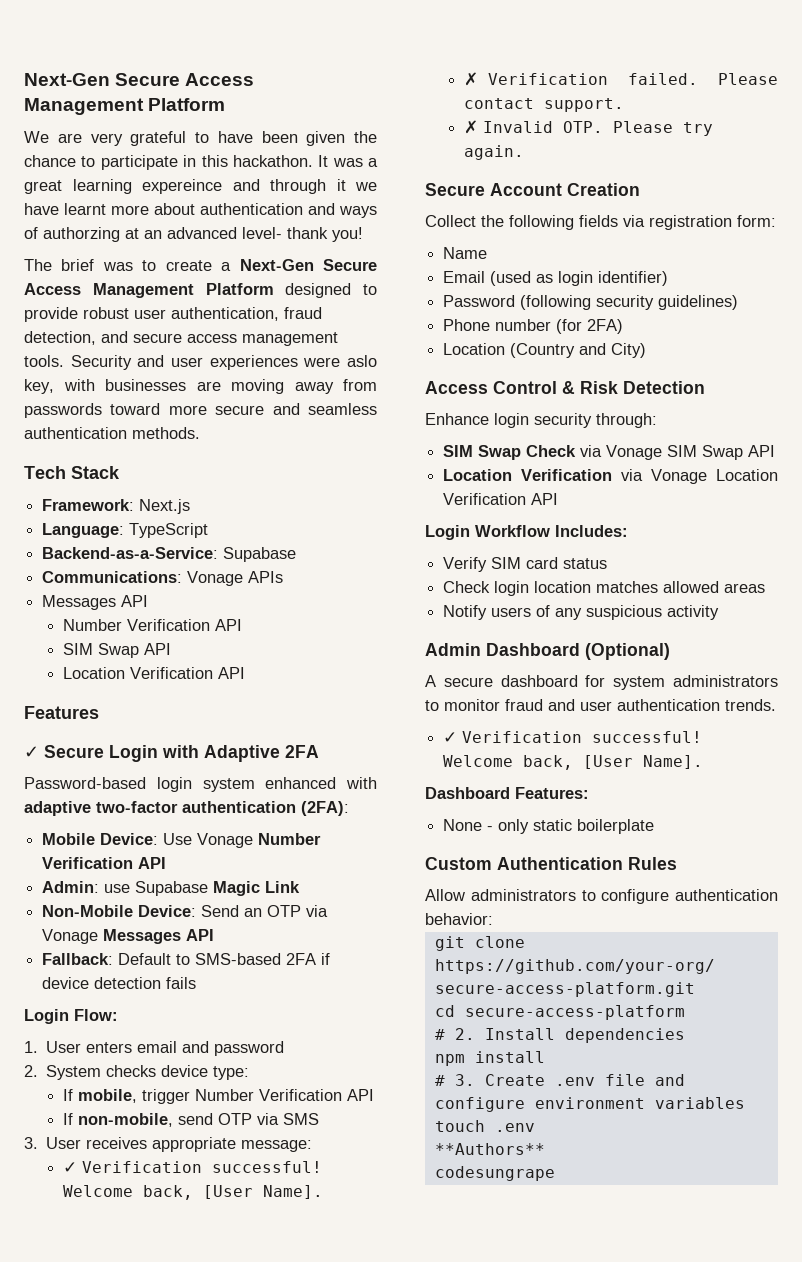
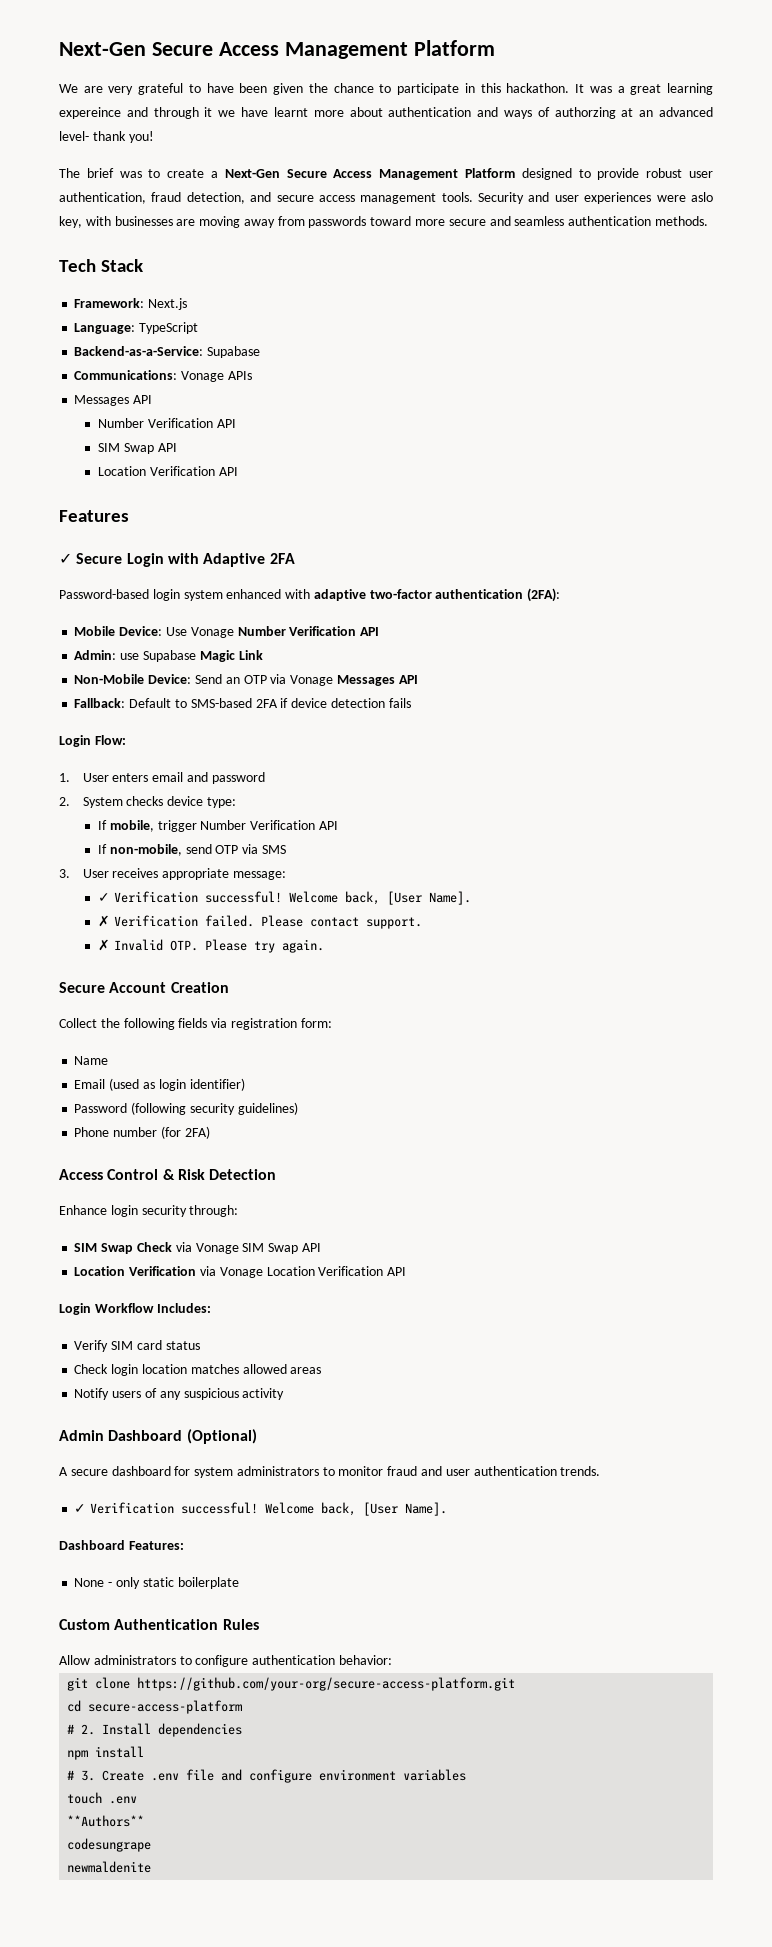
[443,343,647,358] // Location (Country and City) -> (210, 1132) none
(555, 1173) none -> [67,1861,152,1873] // newmaldenite

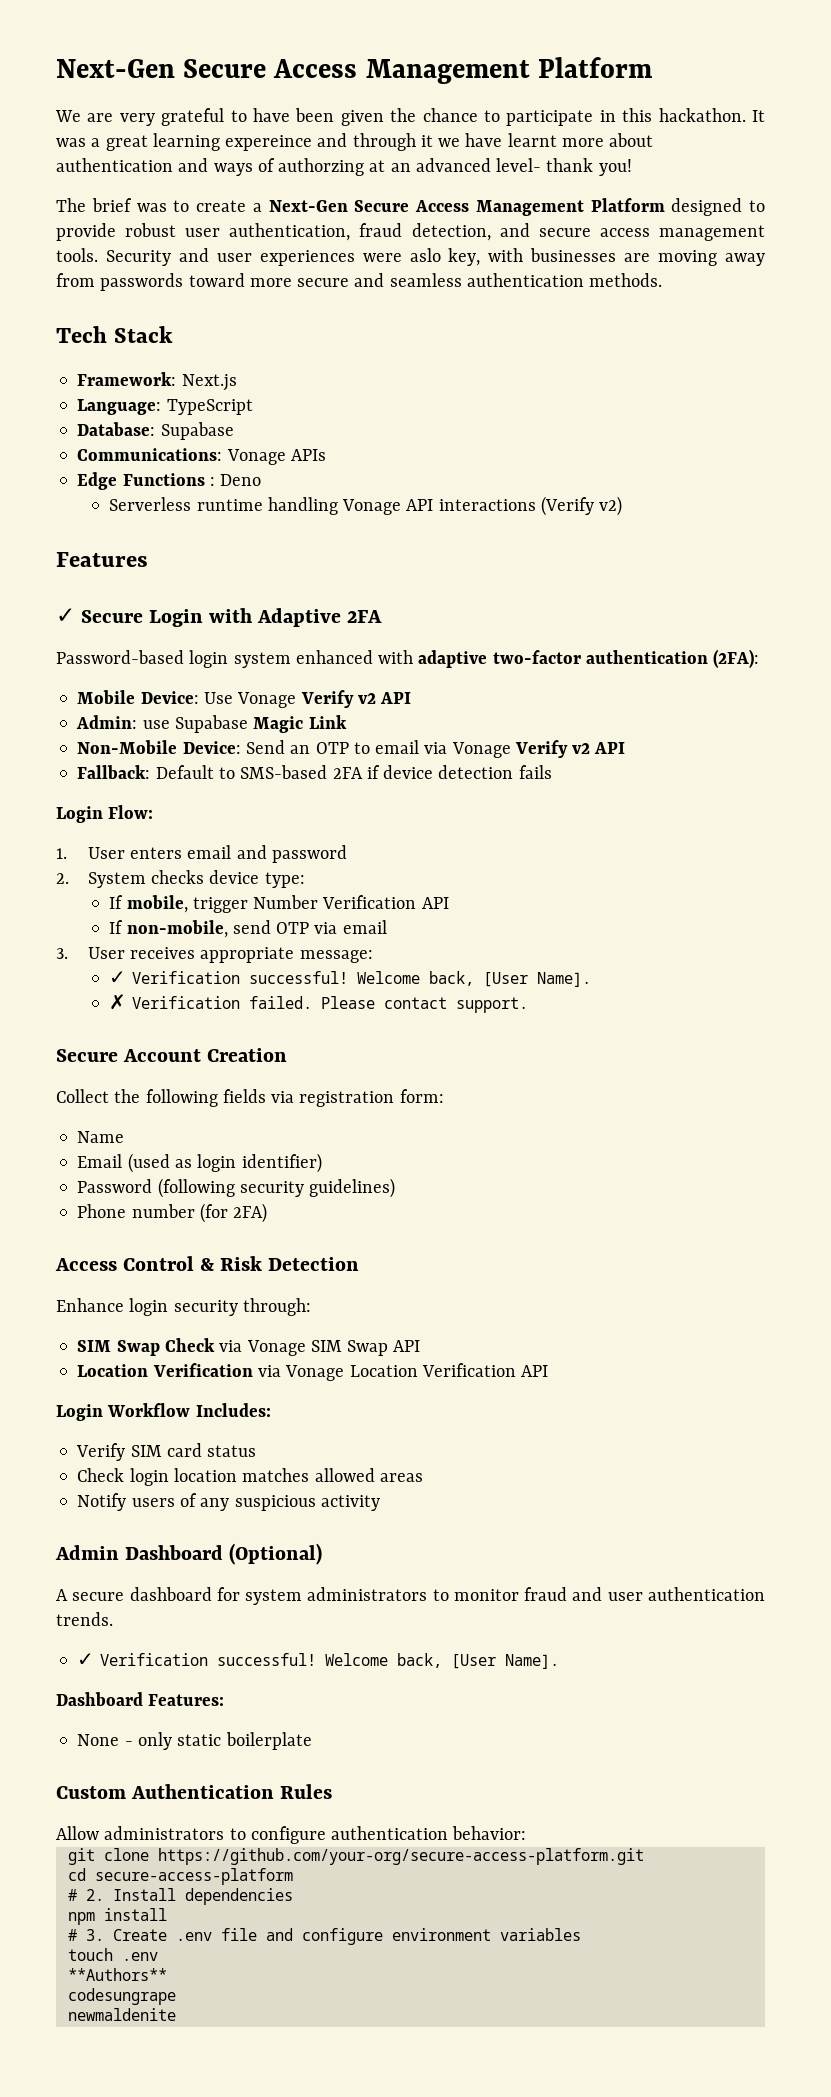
[74,346,204,356] Backend-as-a-Service: -> [77,422,156,436] Database:
[74,395,153,406] [98,418,236,428] [98,443,177,454] [98,466,238,476] Messages API // Number Verification API // SIM Swap API // Location Verification API -> [77,472,262,490] [109,496,623,516] Edge Functions : Deno // Serverless runtime handling Vonage API interactions (Verify v2)
[237,626,357,636] Number Verification -> [300,690,376,708] Verify v2
[270,674,395,686] via Vonage Messages -> [353,740,591,758] to email via Vonage Verify v2
[261,845,286,854] SMS -> [342,920,387,934] email
[98,939,324,953] // ✗ Invalid OTP. Please try again. -> (528, 1005) none

